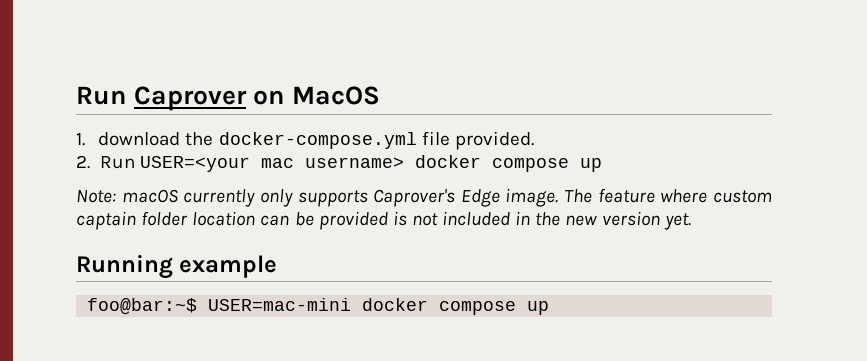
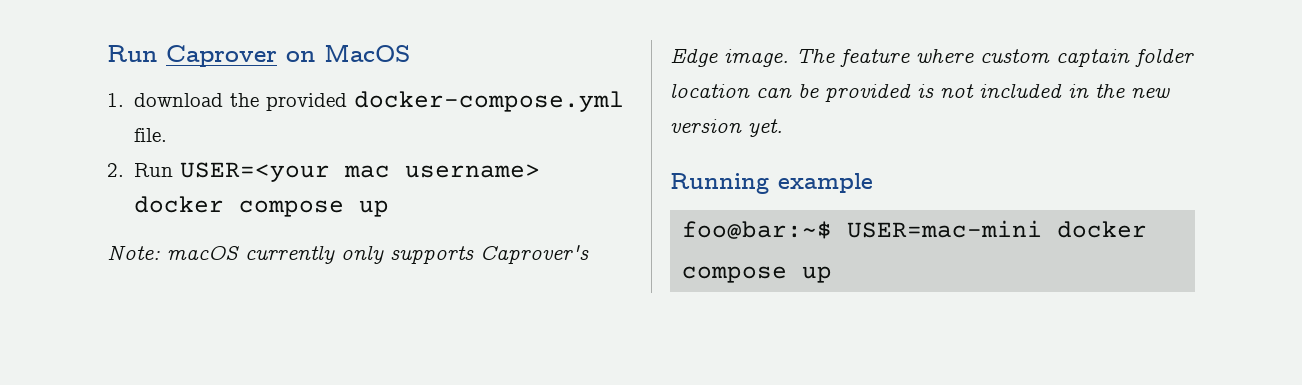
[218,131,534,150] docker-compose.yml file provided. -> [266,91,625,112] [134,128,168,142] provided docker-compose.yml file.

